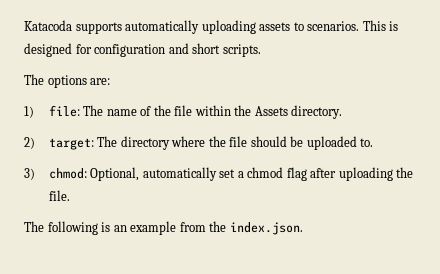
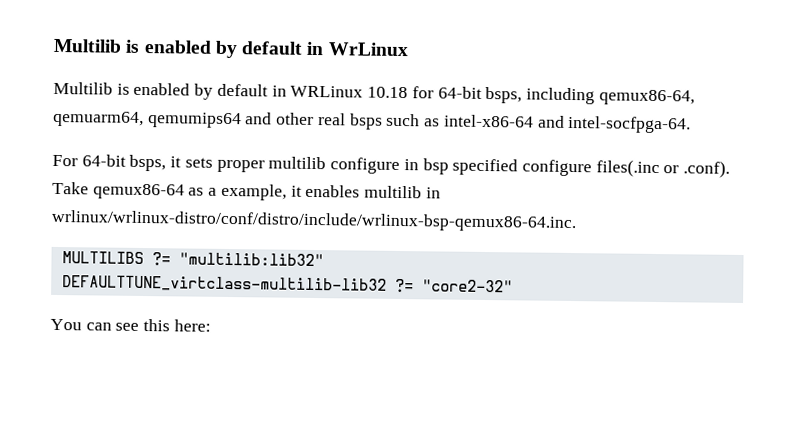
[24,20,399,34] [24,43,261,57] [24,74,111,88] [24,105,343,119] [24,136,374,150] [24,167,414,181] [48,190,70,201] [24,221,303,235] Katacoda supports automatically uploading assets to scenarios. This is designed for configuration and short scripts. // The options are: // 1) file: The name of the file within the Assets directory. // 2) target: The directory where the file should be uploaded to. // 3) chmod: Optional, automatically set a chmod flag after uploading the file. // The following is an example from the index.json. -> [53,38,409,59] [53,81,695,106] [53,110,692,134] [52,154,731,178] [52,181,441,201] [51,209,577,233] [61,251,324,267] [61,275,513,293] [50,318,211,332] Multilib is enabled by default in WrLinux // Multilib is enabled by default in WRLinux 10.18 for 64-bit bsps, including qemux86-64, qemuarm64, qemumips64 and other real bsps such as intel-x86-64 and intel-socfpga-64. // For 64-bit bsps, it sets proper multilib configure in bsp specified configure files(.inc or .conf). Take qemux86-64 as a example, it enables multilib in wrlinux/wrlinux-distro/conf/distro/include/wrlinux-bsp-qemux86-64.inc. // MULTILIBS ?= "multilib:lib32" // DEFAULTTUNE_virtclass-multilib-lib32 ?= "core2-32" // You can see this here:

